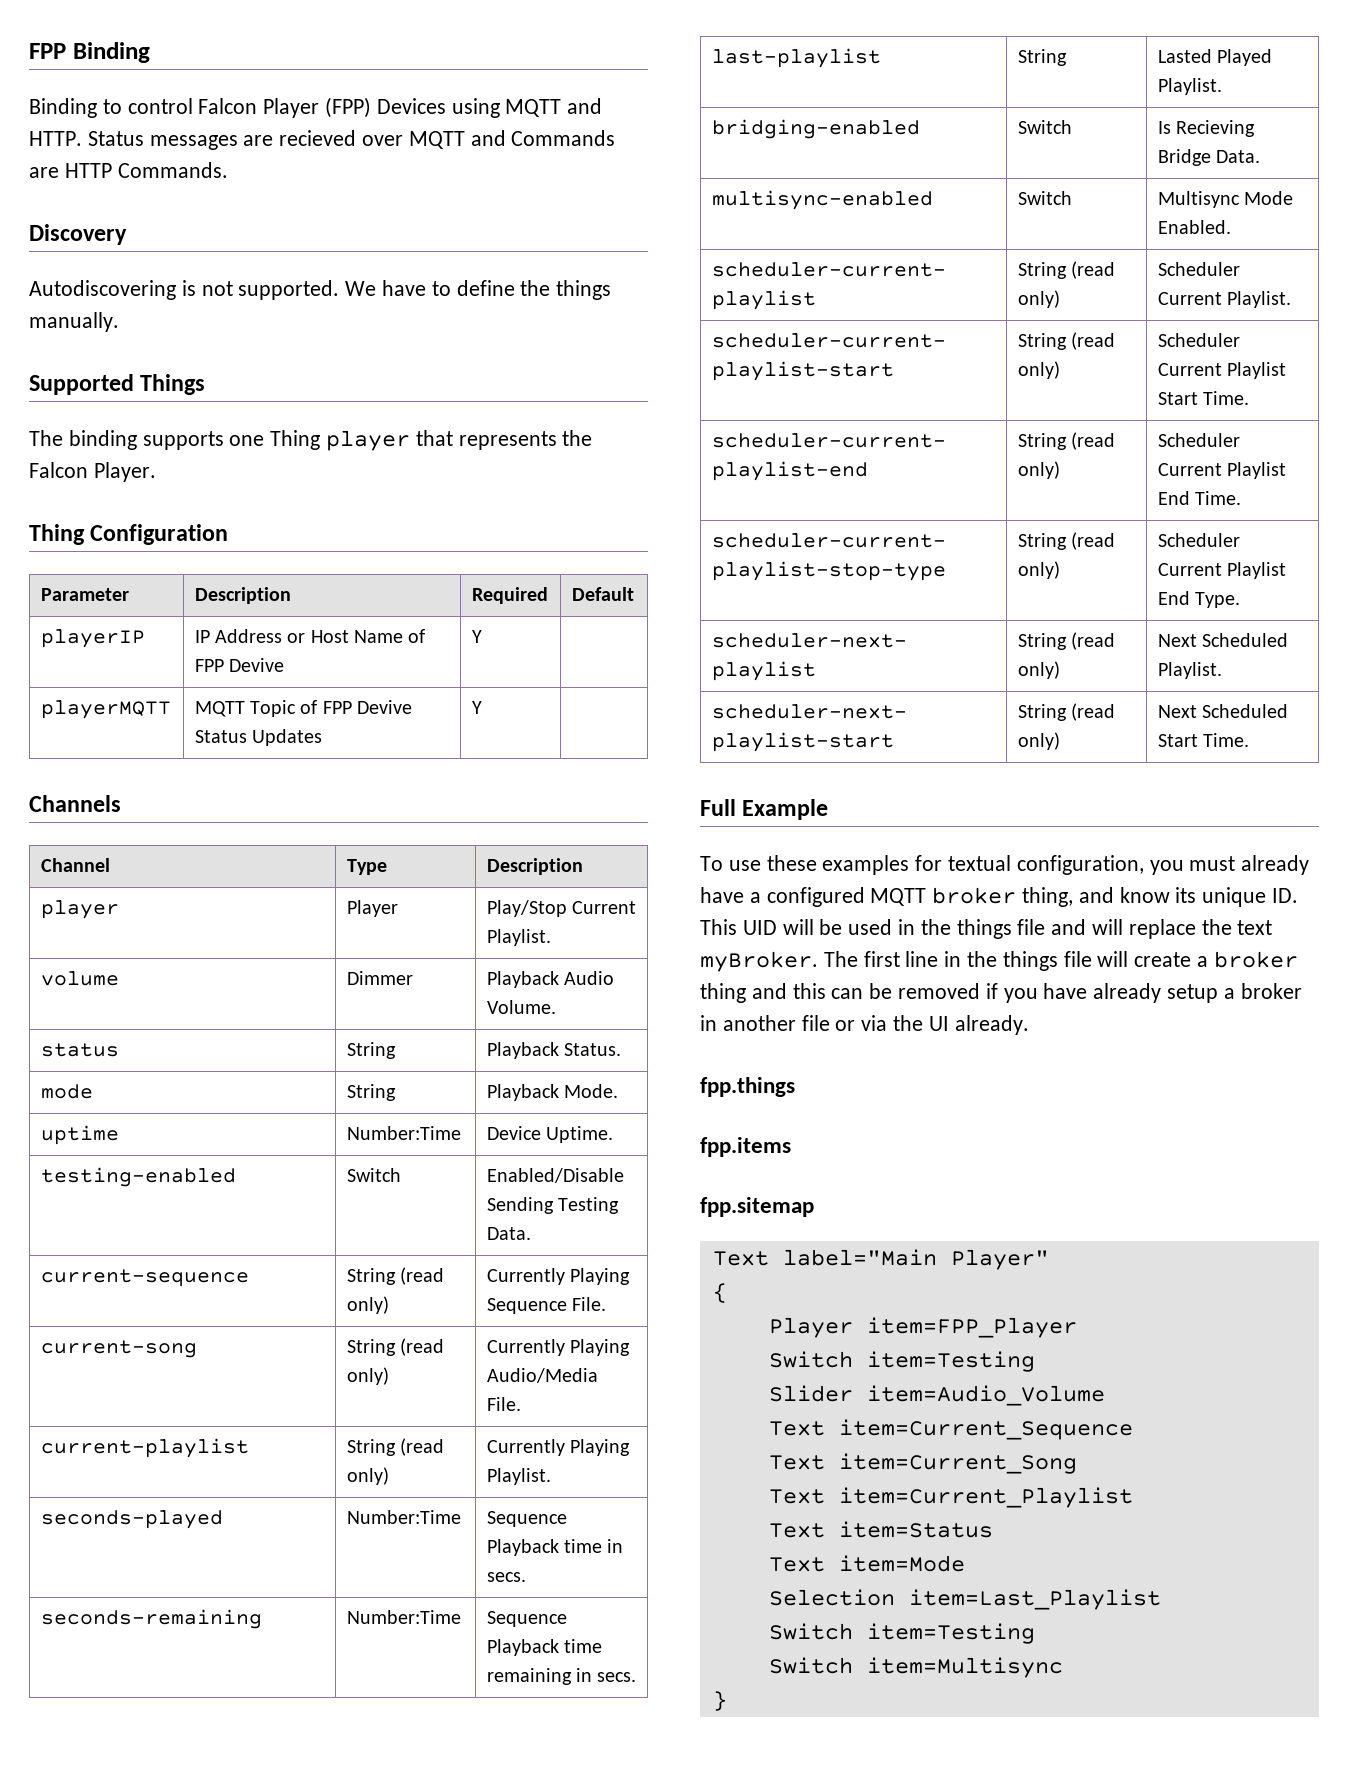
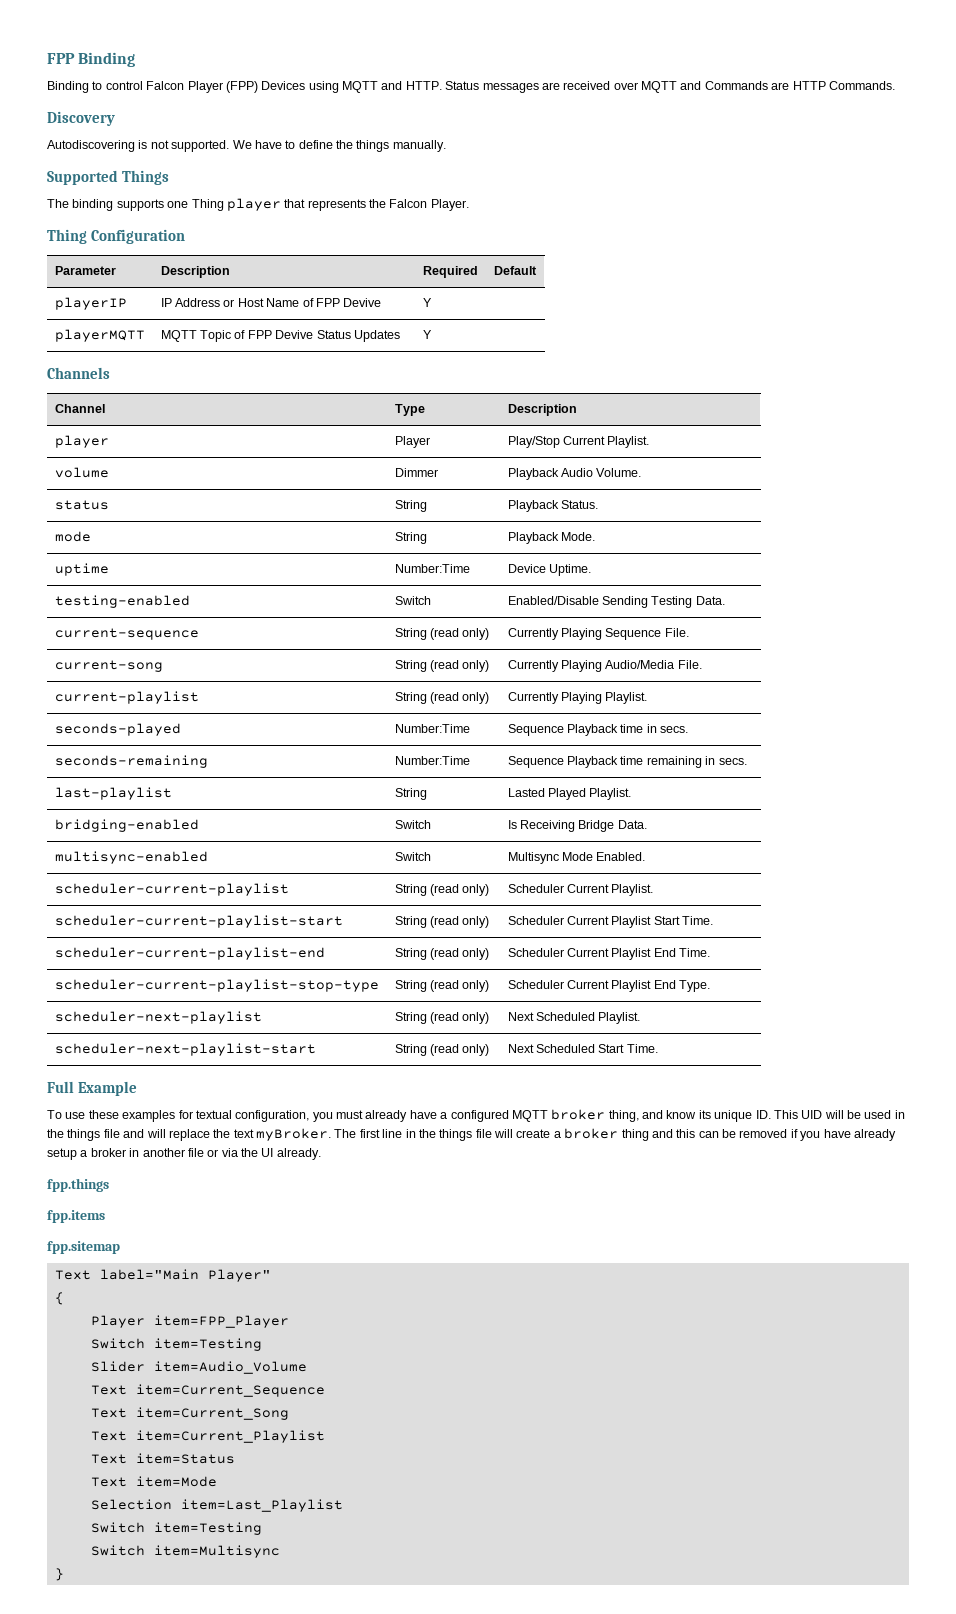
[279,130,357,146] recieved -> [563,81,611,90] received
[1175,120,1255,137] Recieving -> [520,820,576,832] Receiving

